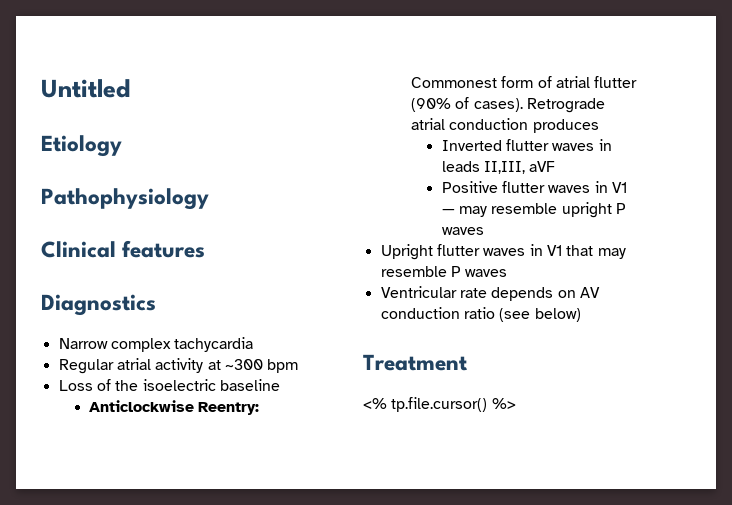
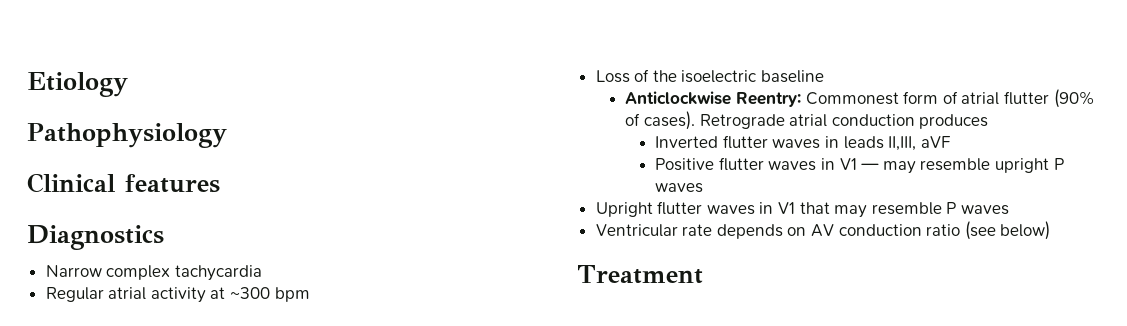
[41,79,131,98] Untitled // -> (27, 84) none
[363,397,516,412] // <% tp.file.cursor() %> -> (703, 274) none

